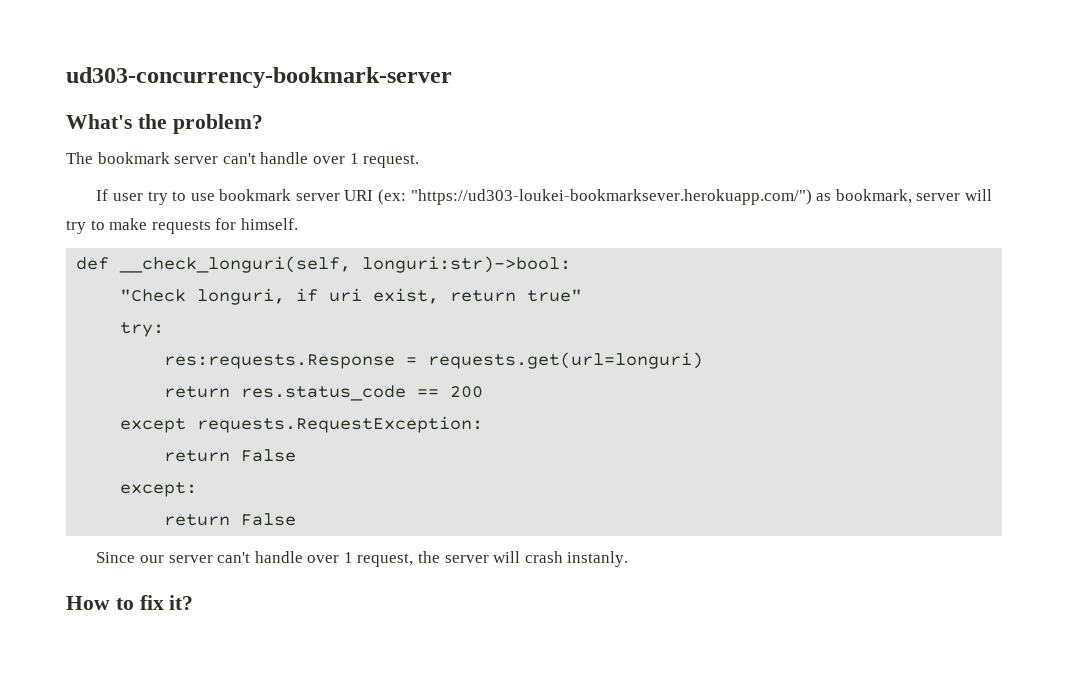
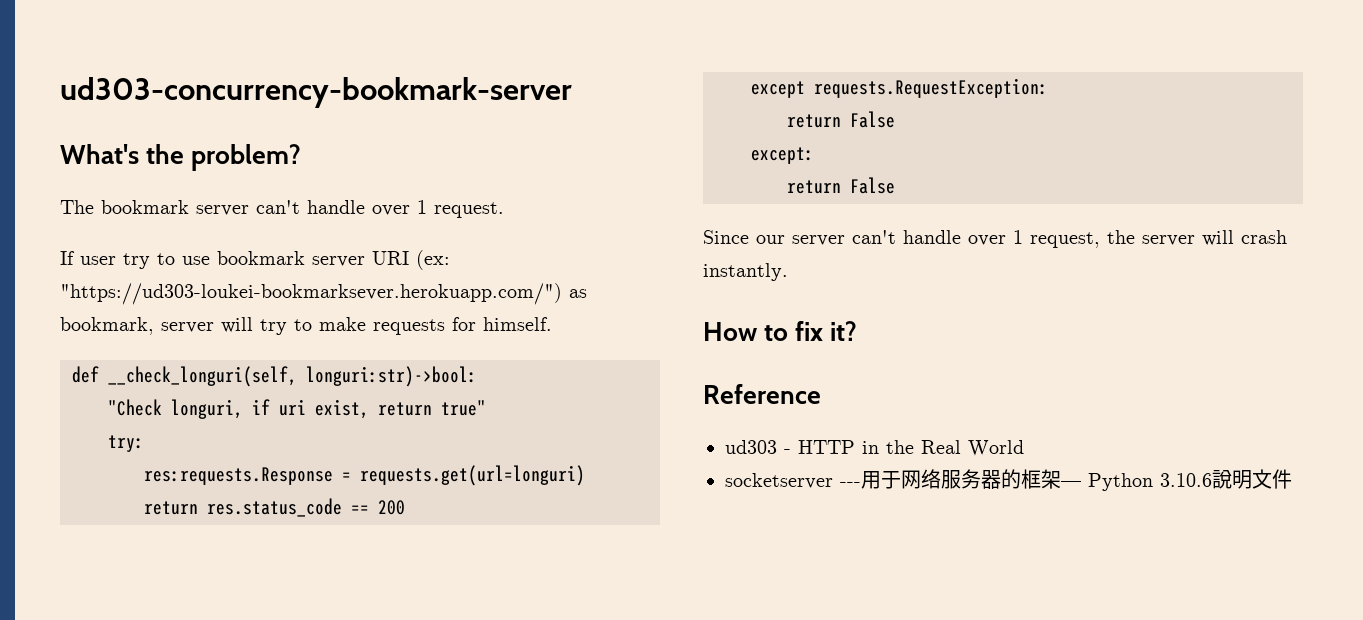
[567,551,629,567] instanly. -> [703,263,788,281] instantly.
(194, 602) none -> [703,384,821,404] [725,440,1024,457] [725,469,1292,491] // Reference // ud303 - HTTP in the Real World // socketserver ---用于网络服务器的框架— Python 3.10.6說明文件

